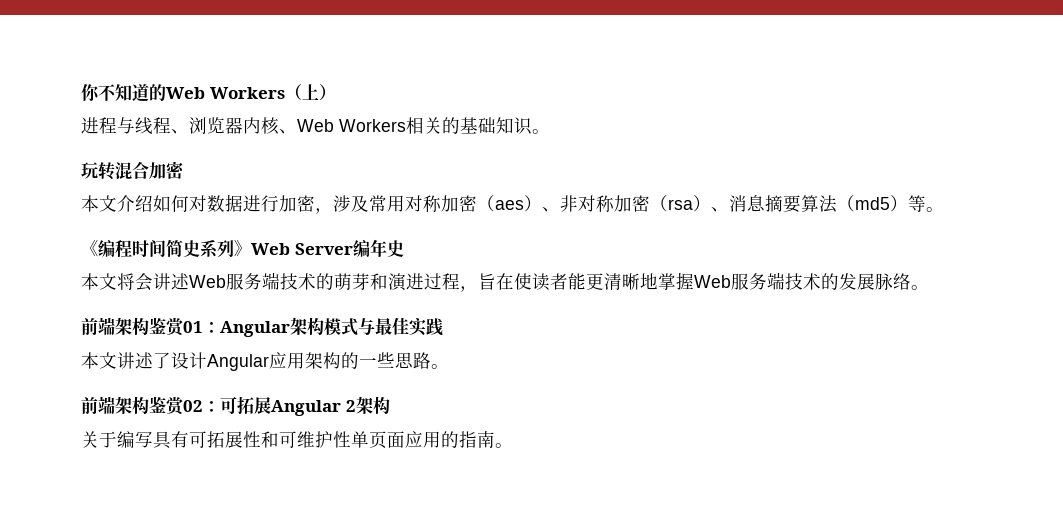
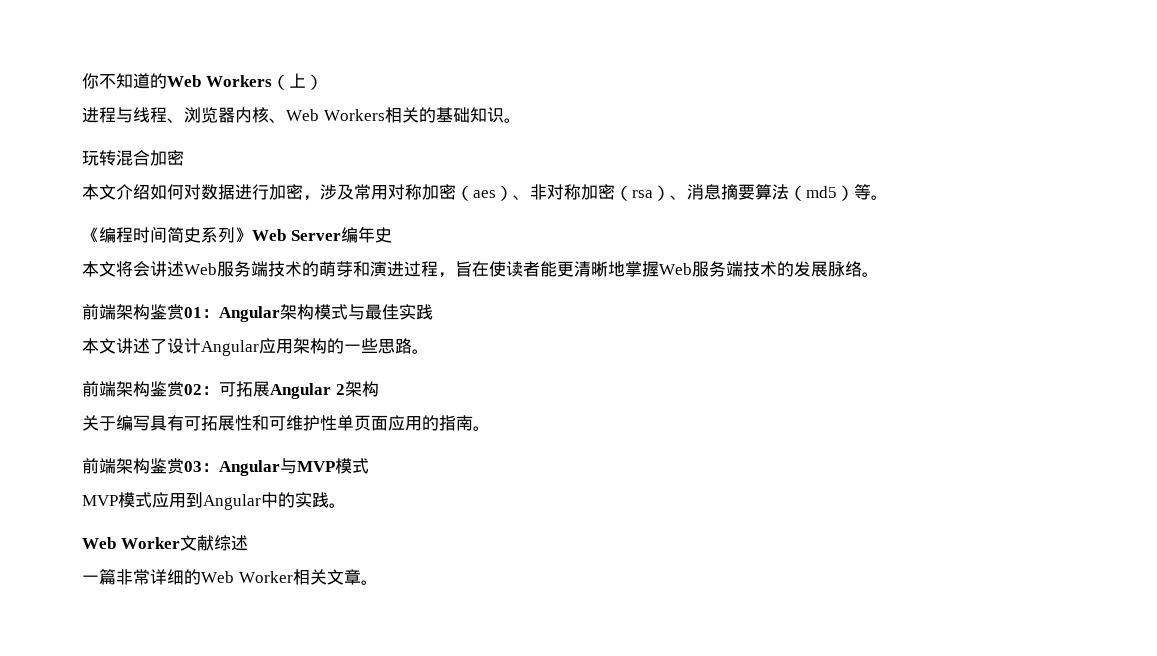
(513, 445) none -> [82,458,369,476] [82,492,346,510] [82,535,248,551] [82,569,378,585] // 前端架构鉴赏03：Angular与MVP模式 // MVP模式应用到Angular中的实践。 // Web Worker文献综述 // 一篇非常详细的Web Worker相关文章。

